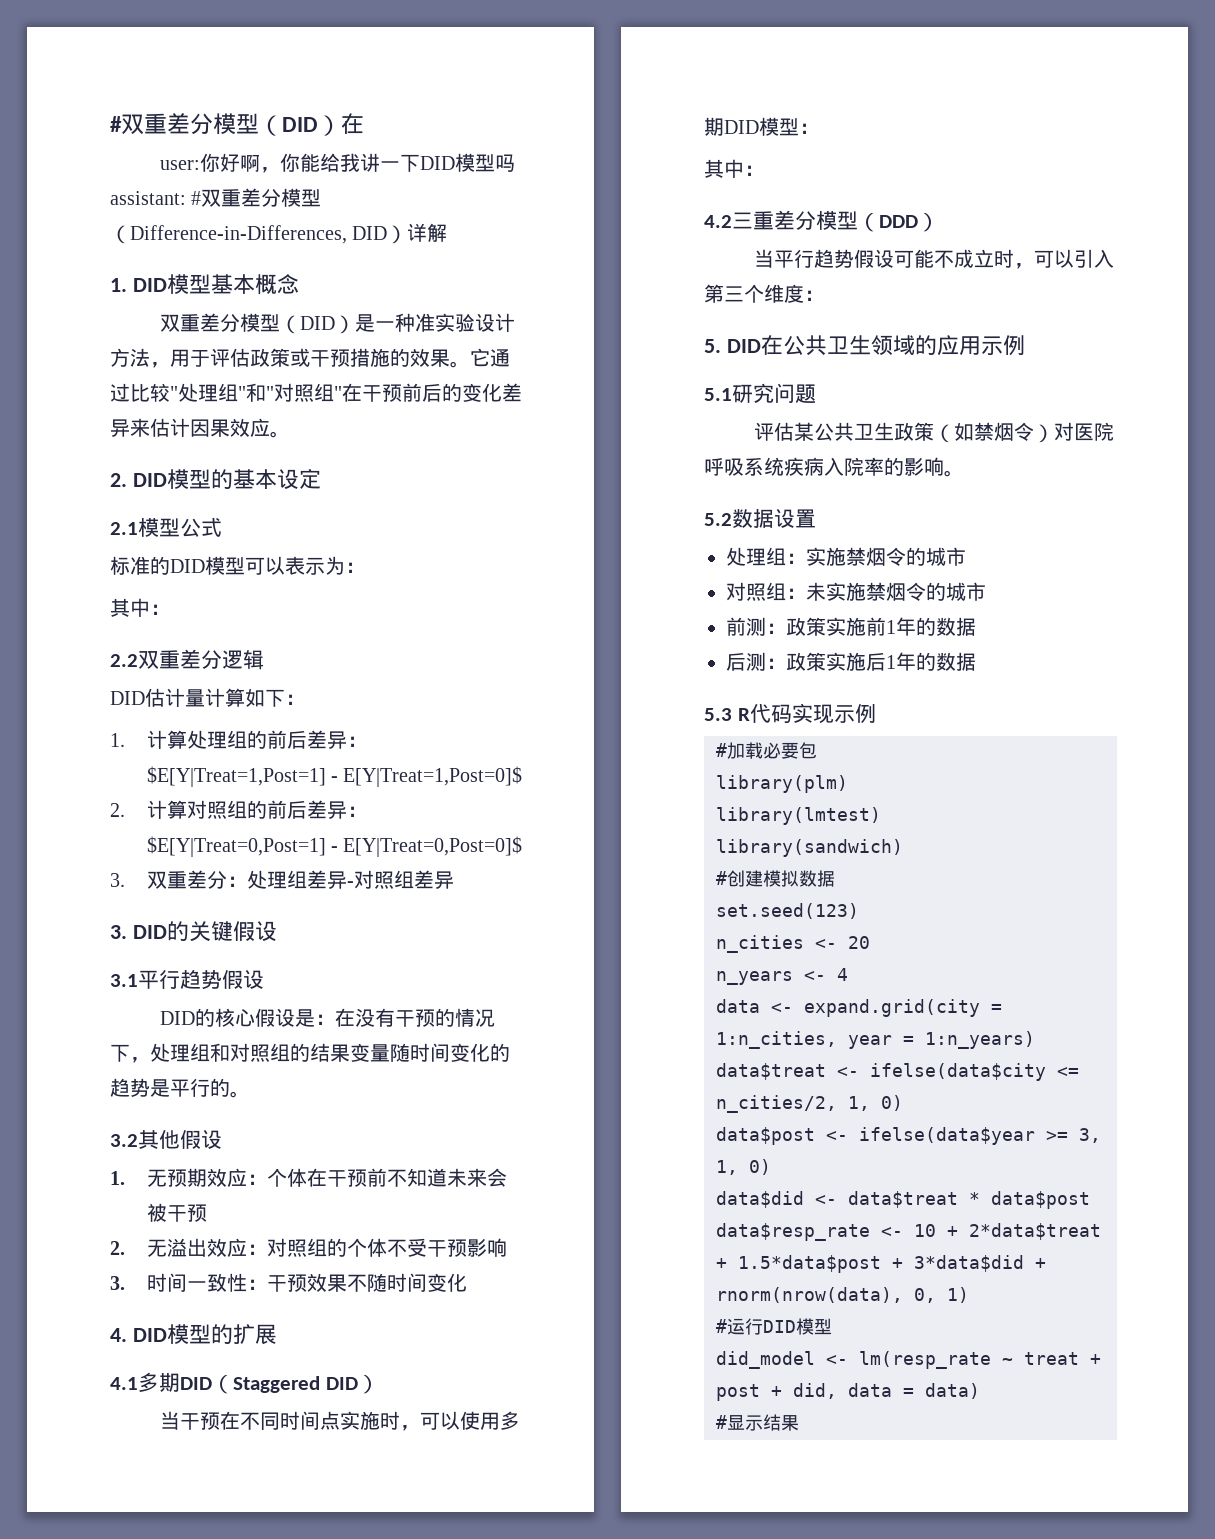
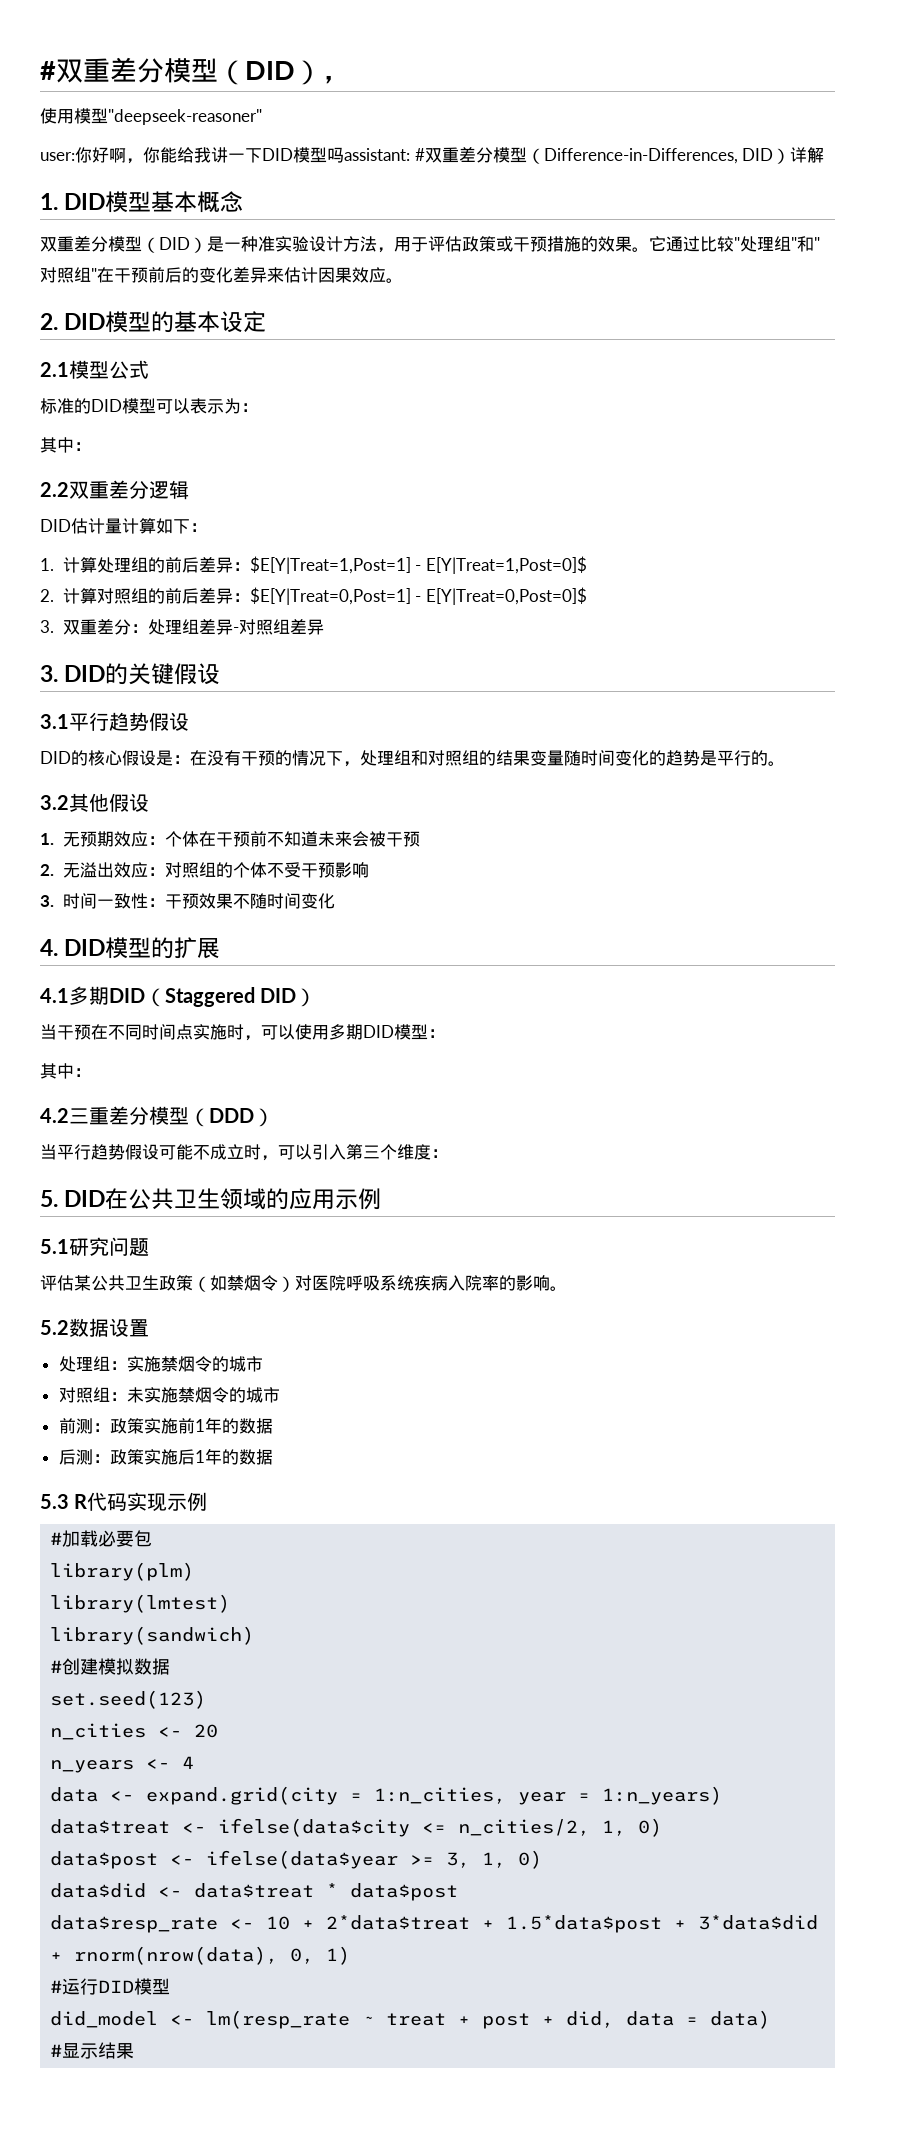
[341,113,364,134] 在 -> [322,75,349,84] [40,108,262,125] ， // 使用模型"deepseek-reasoner"

